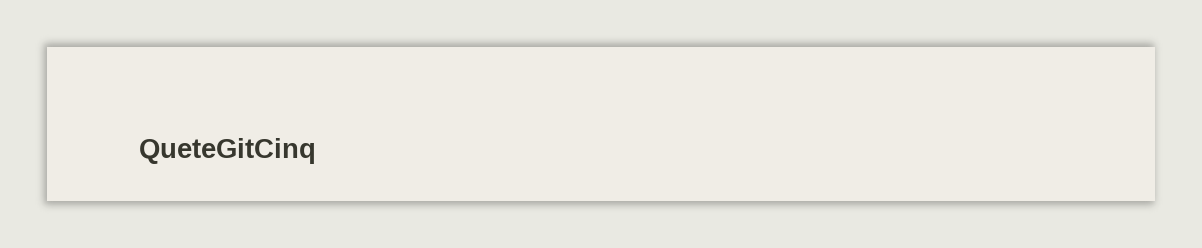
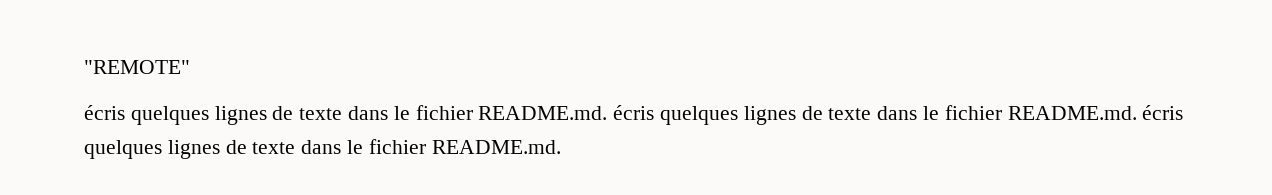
[139,138,316,164] QueteGitCinq -> [84,60,190,74] [84,105,1184,125] [84,139,561,159] "REMOTE" // écris quelques lignes de texte dans le fichier README.md. écris quelques lignes de texte dans le fichier README.md. écris quelques lignes de texte dans le fichier README.md.

